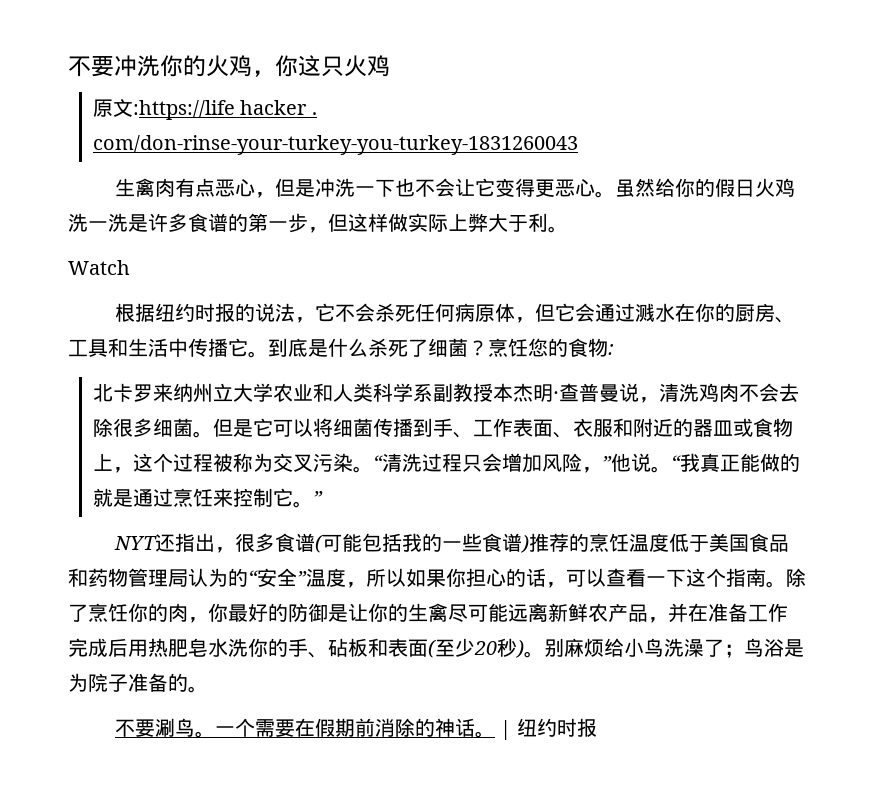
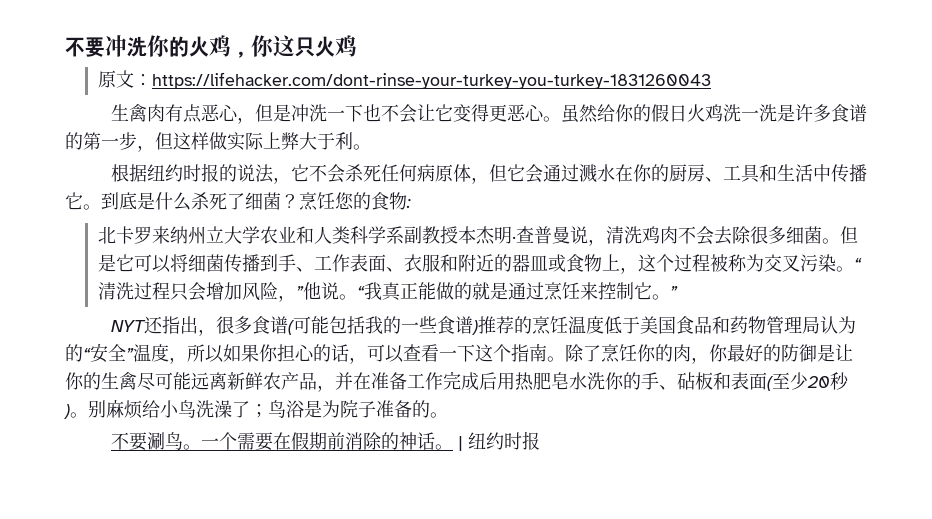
[132,100,317,120] [92,135,578,155] :https://life hacker . com/don-rinse-your-turkey-you-turkey-1831260043 -> [133,72,711,89] ：https://lifehacker.com/dont-rinse-your-turkey-you-turkey-1831260043
[68,260,130,275] // Watch -> (371, 147) none

